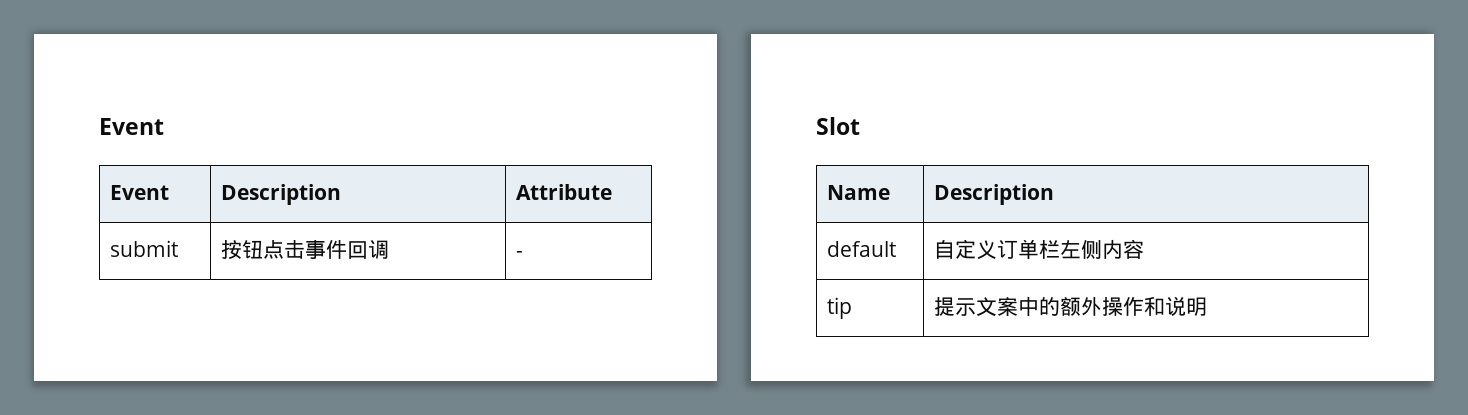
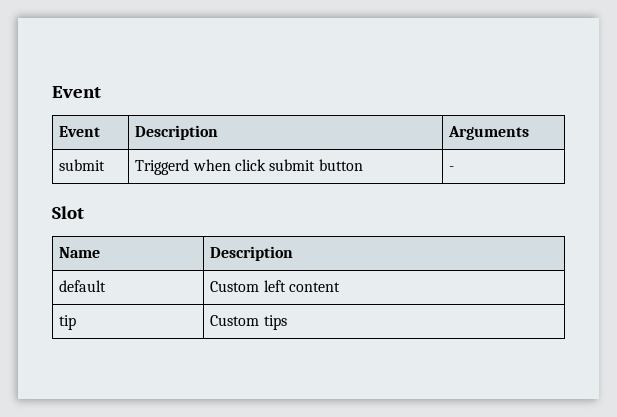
[516,184,613,200] Attribute -> [448,126,530,140] Arguments
[221,240,390,259] 按钮点击事件回调 -> [135,159,363,175] Triggerd when click submit button
[934,239,1145,260] [827,297,853,319] [934,296,1208,317] 自定义订单栏左侧内容 // tip | 提示文案中的额外操作和说明 -> [210,280,341,292] [59,315,77,330] [210,315,287,330] Custom left content // tip | Custom tips

